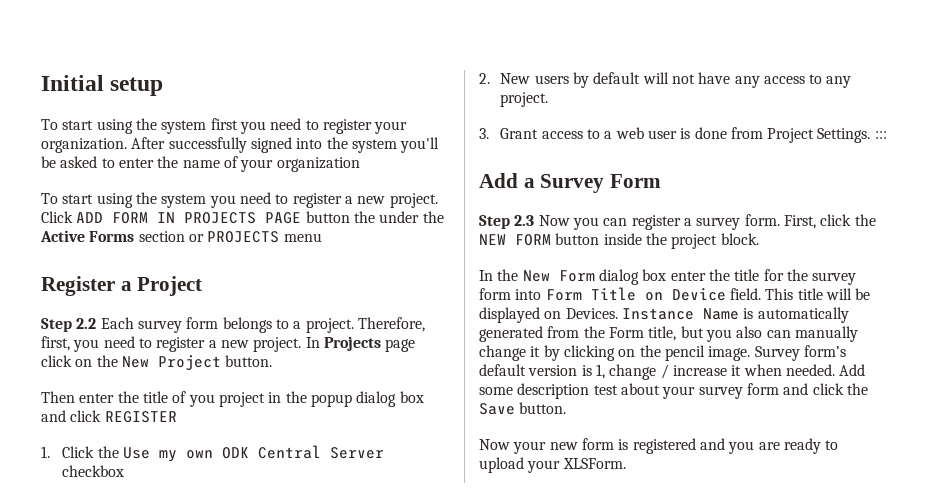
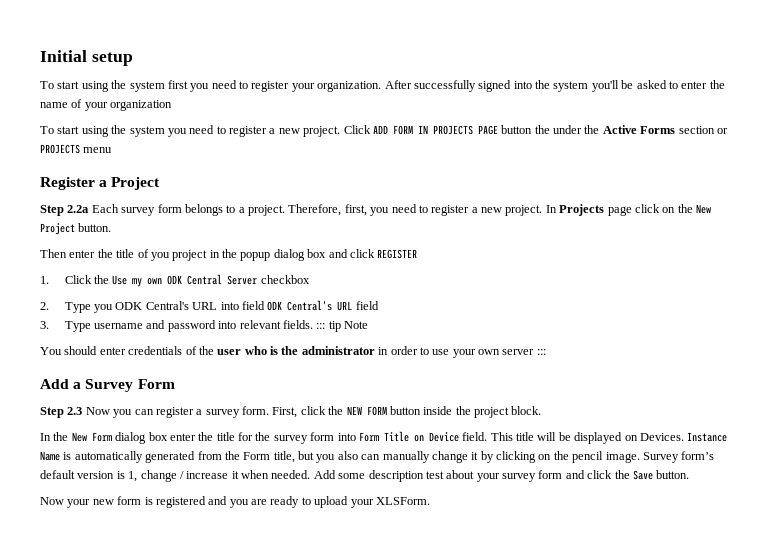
[76,318,97,329] 2.2 -> [67,205,90,213] 2.2a
[500,72,852,88] [500,92,549,107] [479,127,871,143] New users by default will not have any access to any project. // 3. Grant access to a web user is done from Project Settings. -> [64,300,379,313] [40,320,369,332] [40,346,535,358] Type you ODK Central's URL into field ODK Central's URL field // 3. Type username and password into relevant fields. ::: tip Note // You should enter credentials of the user who is the administrator in order to use your own server

